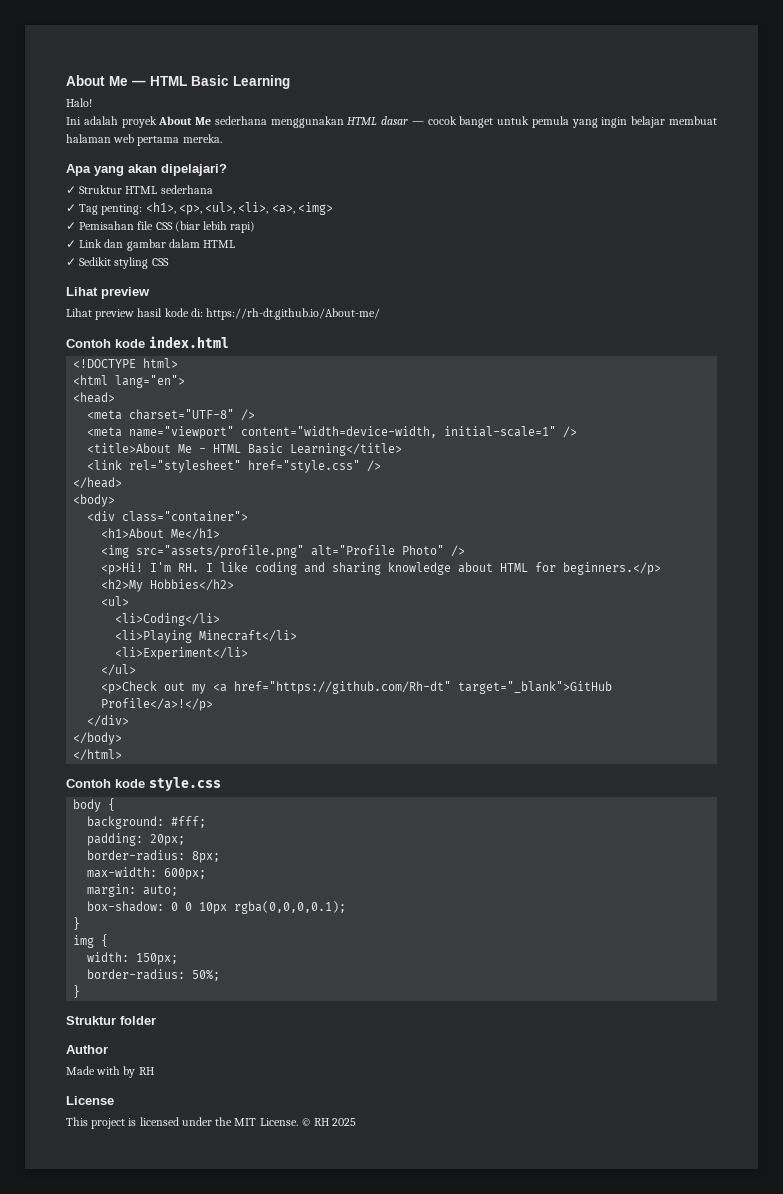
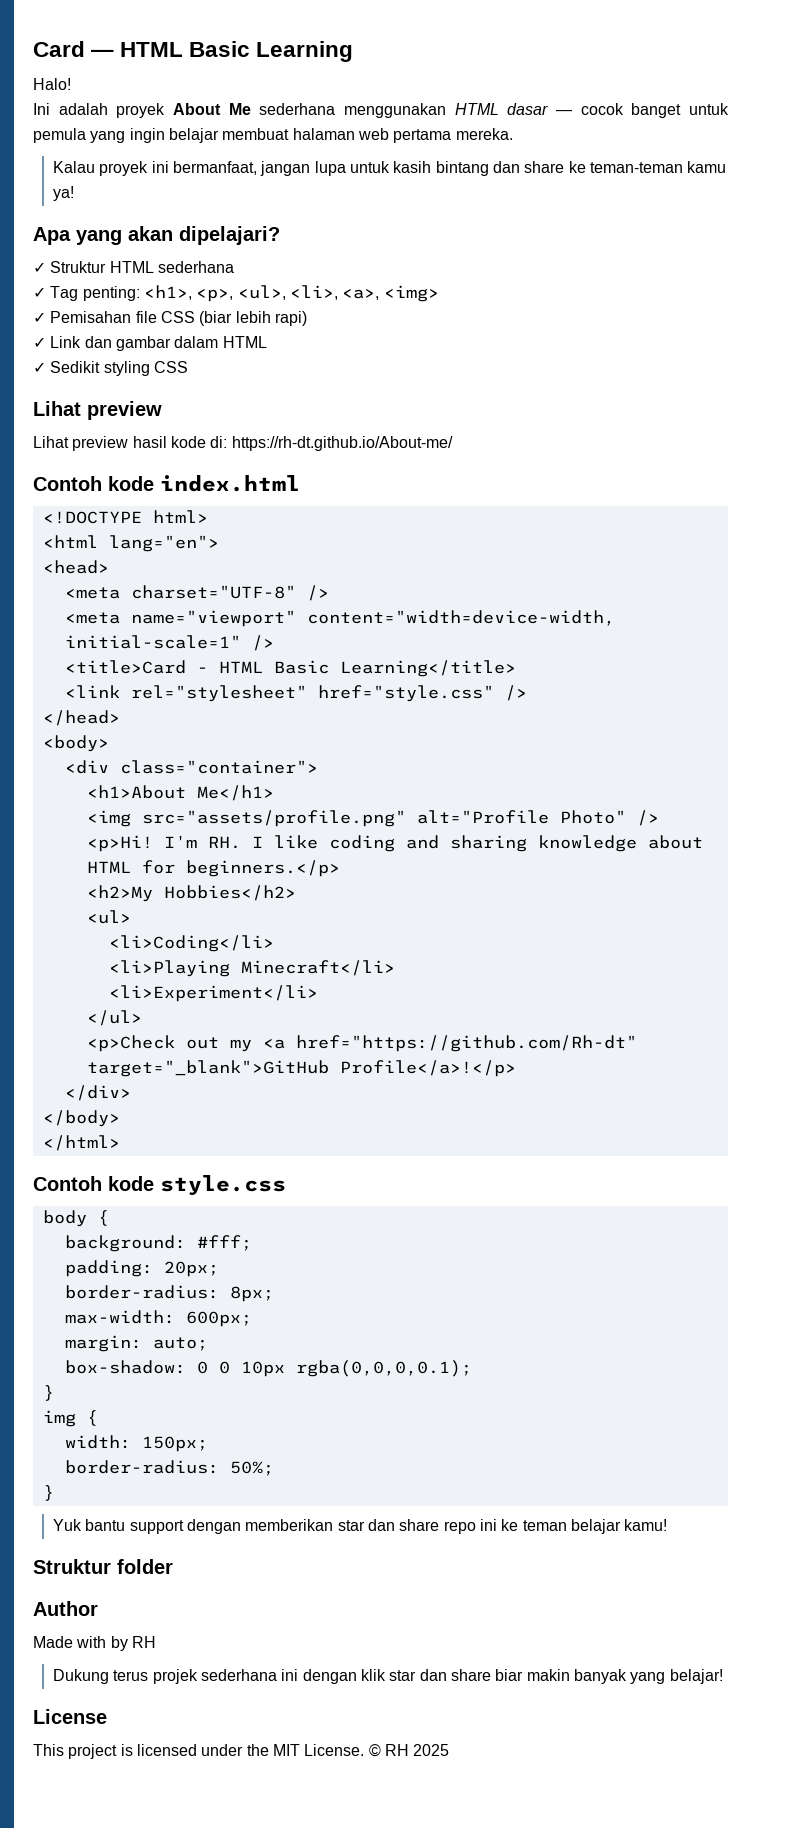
[66,75,128,86] About Me -> [33,41,85,57] Card
(222, 138) none -> [53,161,727,176] [53,186,75,201] // Kalau proyek ini bermanfaat, jangan lupa untuk kasih bintang dan share ke teman-teman kamu ya!
[87,443,193,453] <title>About Me -> [64,660,186,674] <title>Card
(81, 991) none -> [53,1519,668,1534] // Yuk bantu support dengan memberikan star dan share repo ini ke teman belajar kamu!
(154, 1071) none -> [53,1669,723,1684] // Dukung terus projek sederhana ini dengan klik star dan share biar makin banyak yang belajar!

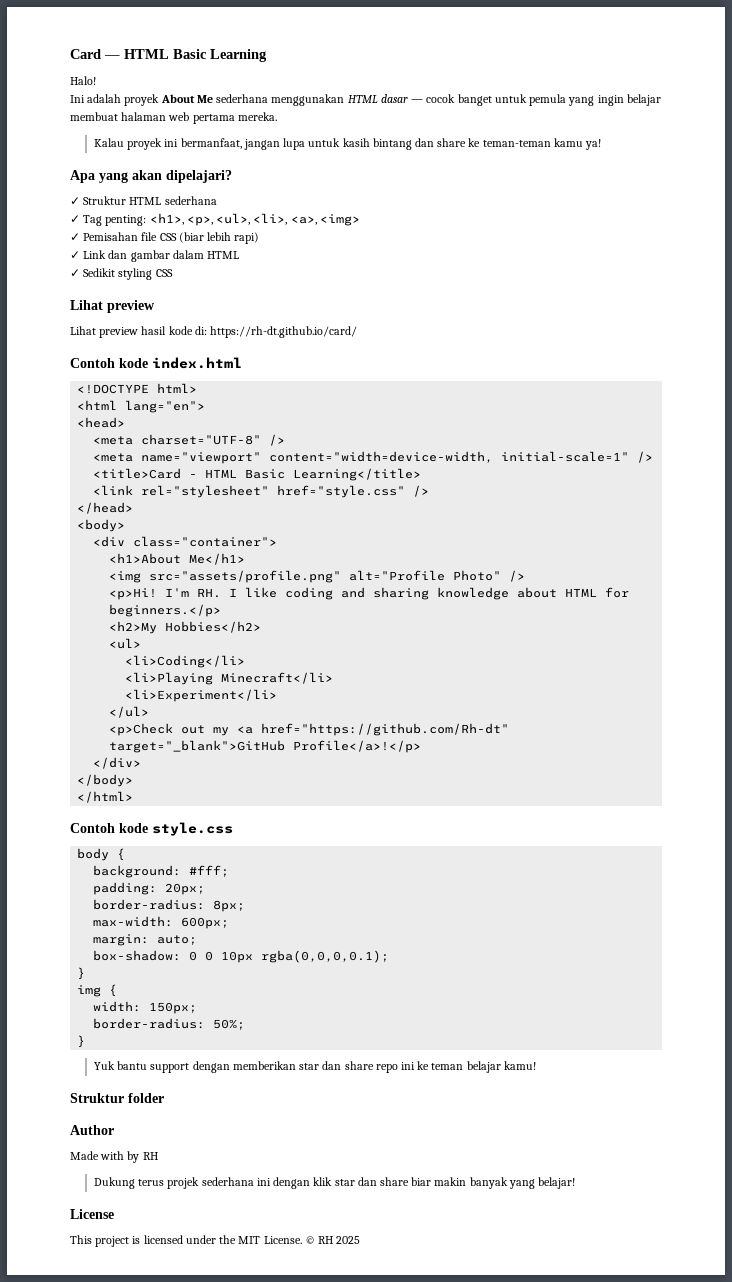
[231,436,453,451] https://rh-dt.github.io/About-me/ -> [210,326,358,338] https://rh-dt.github.io/card/

